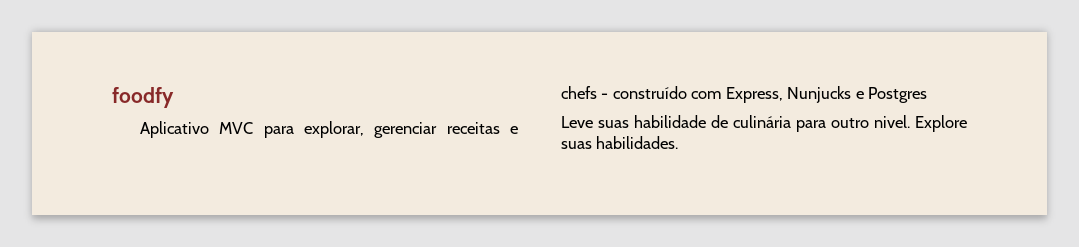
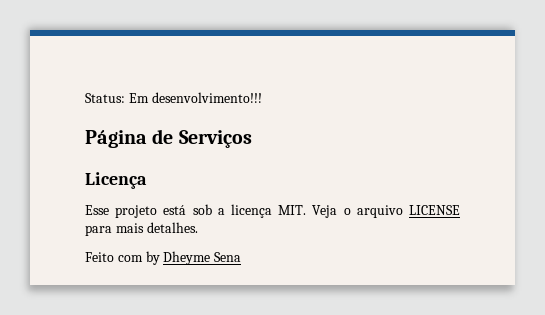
[112,87,174,108] [140,121,518,138] [561,86,928,103] [561,115,967,132] [561,136,679,149] foodfy // Aplicativo MVC para explorar, gerenciar receitas e chefs - construído com Express, Nunjucks e Postgres // Leve suas habilidade de culinária para outro nivel. Explore suas habilidades. -> [85,92,262,103] [85,129,252,148] [85,172,147,189] [85,204,460,218] [85,222,198,236] [85,251,242,265] Status: Em desenvolvimento!!! // Página de Serviços // Licença // Esse projeto está sob a licença MIT. Veja o arquivo LICENSE para mais detalhes. // Feito com by Dheyme Sena

